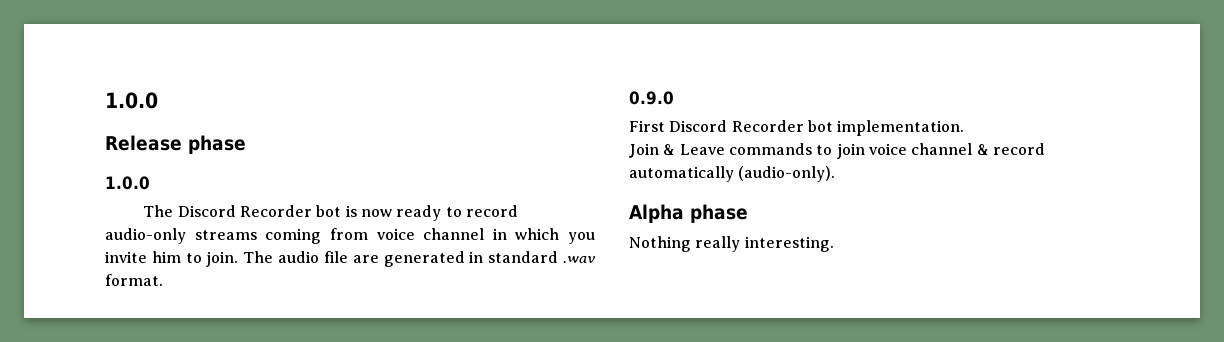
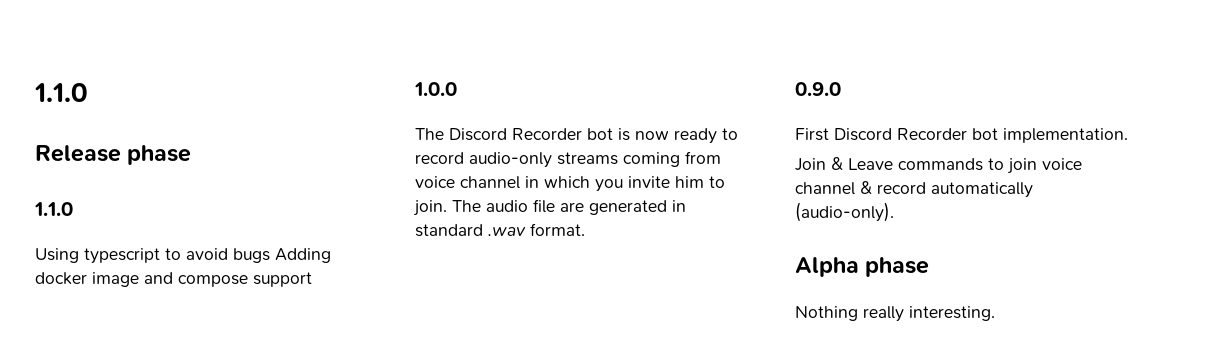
[105,92,158,109] 1.0.0 -> [34,83,88,102] 1.1.0
(246, 144) none -> [34,202,73,216] [35,248,331,264] [35,272,312,287] // 1.1.0 // Using typescript to avoid bugs Adding docker image and compose support

